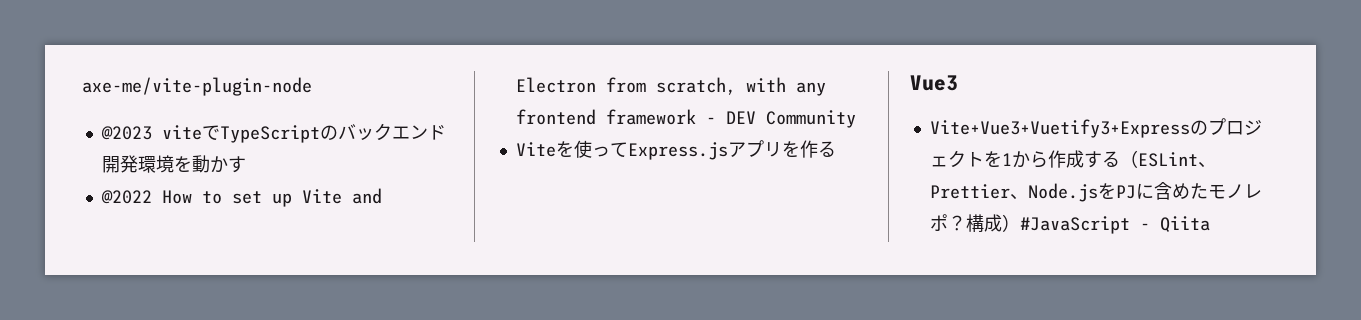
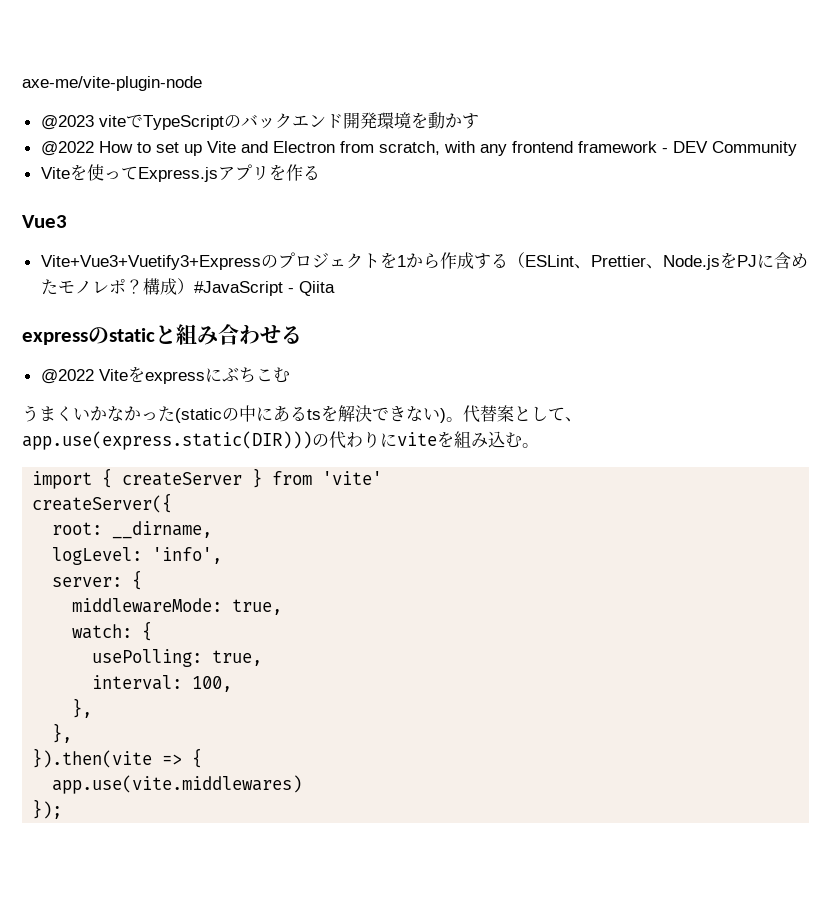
(1210, 224) none -> [22,324,302,345] [40,366,290,384] [22,405,582,423] [22,431,539,450] [32,468,383,489] [32,493,173,513] [52,521,213,539] [52,547,223,565] [52,570,143,590] [72,598,283,615] [72,621,153,641] [92,649,263,667] [92,675,233,692] [72,698,93,718] [52,723,73,743] [32,748,203,768] [52,775,303,794] [32,799,63,819] // expressのstaticと組み合わせる // @2022 Viteをexpressにぶちこむ // うまくいかなかった(staticの中にあるtsを解決できない)。代替案として、app.use(express.static(DIR)))の代わりにviteを組み込む。 // import { createServer } from 'vite' // createServer({ // root: __dirname, // logLevel: 'info', // server: { // middlewareMode: true, // watch: { // usePolling: true, // interval: 100, // }, // }, // }).then(vite => { // app.use(vite.middlewares) // });

